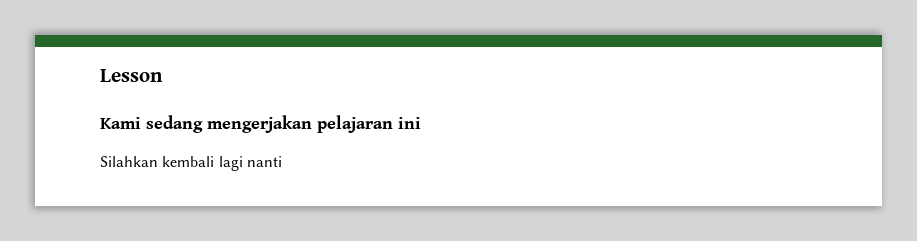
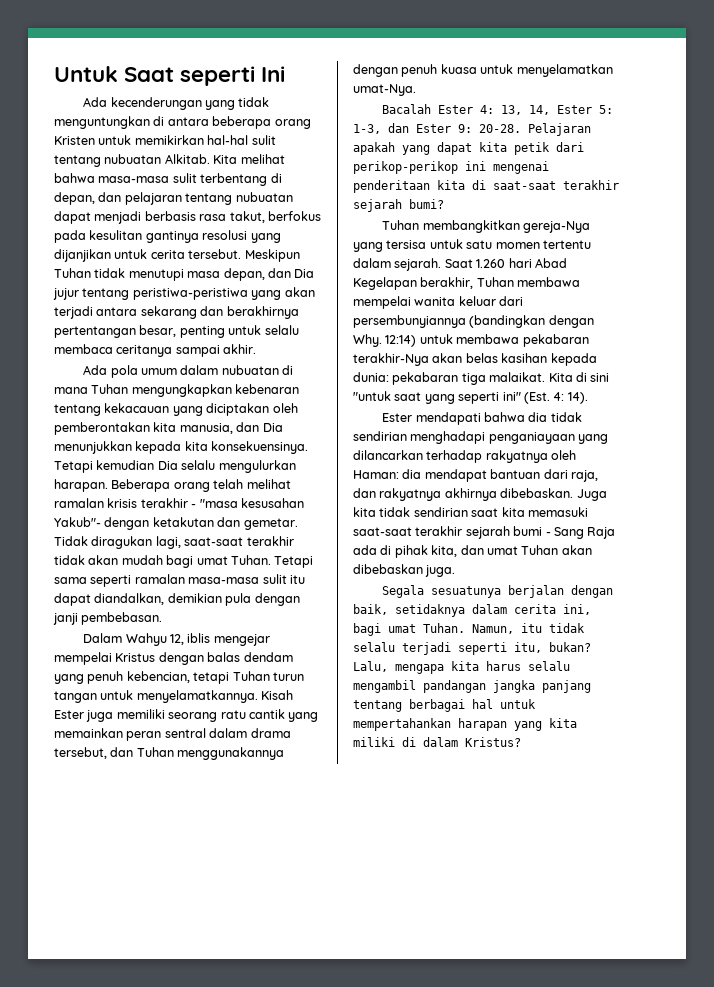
[100,69,163,82] [100,115,421,133] [100,156,282,171] Lesson // Kami sedang mengerjakan pelajaran ini // Silahkan kembali lagi nanti -> [54,66,286,86] [83,97,270,110] [54,116,311,129] [54,135,276,145] [54,154,285,167] [54,173,282,186] [54,192,293,205] [54,211,321,224] [54,230,281,243] [54,249,300,262] [54,268,315,281] [53,287,315,300] [54,306,299,319] [54,325,299,338] [54,344,257,357] [83,365,293,378] [54,384,300,397] [54,403,298,416] [54,422,283,435] [54,441,309,454] [54,460,296,473] [54,479,291,492] [54,498,304,508] [54,517,298,530] [54,536,294,549] [54,555,314,568] [54,574,305,587] [54,593,300,606] [53,612,163,625] [83,633,270,646] [54,652,293,665] [54,671,304,684] [54,690,294,703] [54,709,319,722] [54,728,291,741] [54,747,285,760] [353,64,613,77] [353,84,416,96] [382,104,614,115] [353,123,591,136] [353,142,584,155] [353,161,549,174] [353,180,619,193] [353,199,444,212] [382,220,590,233] [353,239,591,252] [353,258,567,271] [353,277,581,290] [353,296,524,309] [353,315,594,328] [353,334,589,347] [353,353,597,366] [353,372,610,385] [353,391,588,404] [382,412,582,425] [353,431,609,444] [353,450,577,463] [353,469,598,482] [353,488,607,501] [353,507,588,517] [353,526,616,539] [353,545,592,558] [353,564,456,577] [382,585,614,598] [353,604,591,617] [353,623,585,636] [353,642,591,655] [353,661,570,674] [353,680,591,693] [353,699,536,712] [353,718,577,731] [353,737,521,747] Untuk Saat seperti Ini // Ada kecenderungan yang tidak menguntungkan di antara beberapa orang Kristen untuk memikirkan hal-hal sulit tentang nubuatan Alkitab. Kita melihat bahwa masa-masa sulit terbentang di depan, dan pelajaran tentang nubuatan dapat menjadi berbasis rasa takut, berfokus pada kesulitan gantinya resolusi yang dijanjikan untuk cerita tersebut. Meskipun Tuhan tidak menutupi masa depan, dan Dia jujur tentang peristiwa-peristiwa yang akan terjadi antara sekarang dan berakhirnya pertentangan besar, penting untuk selalu membaca ceritanya sampai akhir. // Ada pola umum dalam nubuatan di mana Tuhan mengungkapkan kebenaran tentang kekacauan yang diciptakan oleh pemberontakan kita manusia, dan Dia menunjukkan kepada kita konsekuensinya. Tetapi kemudian Dia selalu mengulurkan harapan. Beberapa orang telah melihat ramalan krisis terakhir - "masa kesusahan Yakub"- dengan ketakutan dan gemetar. Tidak diragukan lagi, saat-saat terakhir tidak akan mudah bagi umat Tuhan. Tetapi sama seperti ramalan masa-masa sulit itu dapat diandalkan, demikian pula dengan janji pembebasan. // Dalam Wahyu 12, iblis mengejar mempelai Kristus dengan balas dendam yang penuh kebencian, tetapi Tuhan turun tangan untuk menyelamatkannya. Kisah Ester juga memiliki seorang ratu cantik yang memainkan peran sentral dalam drama tersebut, dan Tuhan menggunakannya dengan penuh kuasa untuk menyelamatkan umat-Nya. // Bacalah Ester 4: 13, 14, Ester 5: 1-3, dan Ester 9: 20-28. Pelajaran apakah yang dapat kita petik dari perikop-perikop ini mengenai penderitaan kita di saat-saat terakhir sejarah bumi? // Tuhan membangkitkan gereja-Nya yang tersisa untuk satu momen tertentu dalam sejarah. Saat 1.260 hari Abad Kegelapan berakhir, Tuhan membawa mempelai wanita keluar dari persembunyiannya (bandingkan dengan Why. 12:14) untuk membawa pekabaran terakhir-Nya akan belas kasihan kepada dunia: pekabaran tiga malaikat. Kita di sini "untuk saat yang seperti ini" (Est. 4: 14). // Ester mendapati bahwa dia tidak sendirian menghadapi penganiayaan yang dilancarkan terhadap rakyatnya oleh Haman: dia mendapat bantuan dari raja, dan rakyatnya akhirnya dibebaskan. Juga kita tidak sendirian saat kita memasuki saat-saat terakhir sejarah bumi - Sang Raja ada di pihak kita, dan umat Tuhan akan dibebaskan juga. // Segala sesuatunya berjalan dengan baik, setidaknya dalam cerita ini, bagi umat Tuhan. Namun, itu tidak selalu terjadi seperti itu, bukan? Lalu, mengapa kita harus selalu mengambil pandangan jangka panjang tentang berbagai hal untuk mempertahankan harapan yang kita miliki di dalam Kristus?

